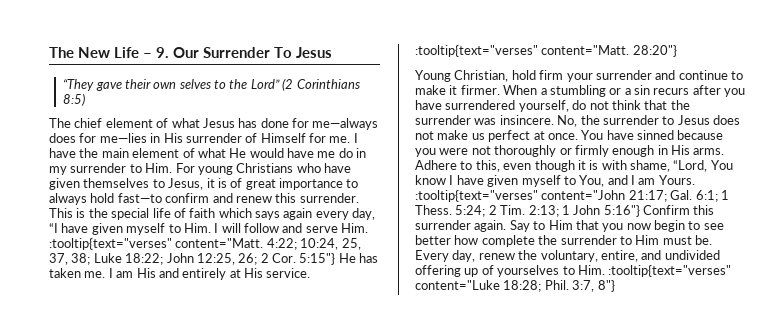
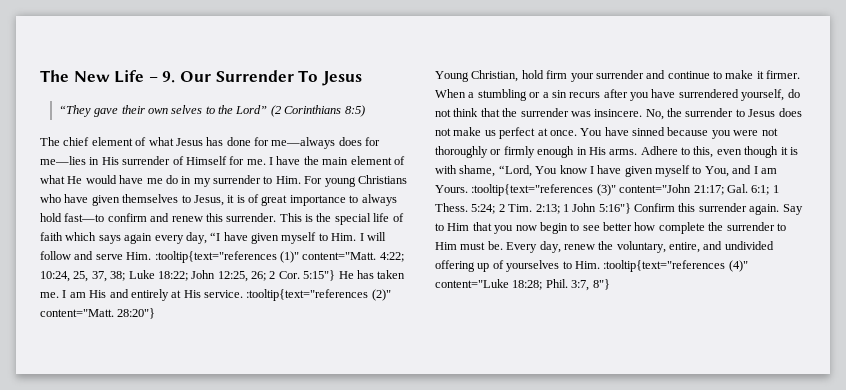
[49,238,172,250] :tooltip{text="verses" -> [154,251,299,263] :tooltip{text="references (1)"
[415,45,538,57] :tooltip{text="verses" -> [246,289,391,301] :tooltip{text="references (2)"
[415,190,538,202] :tooltip{text="verses" -> [471,184,616,196] :tooltip{text="references (3)"
[608,265,732,277] :tooltip{text="verses" -> [603,260,748,272] :tooltip{text="references (4)"

